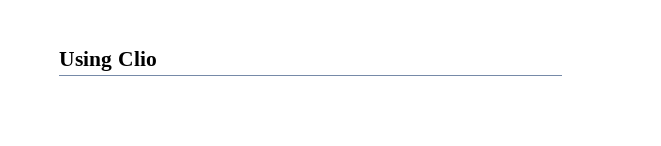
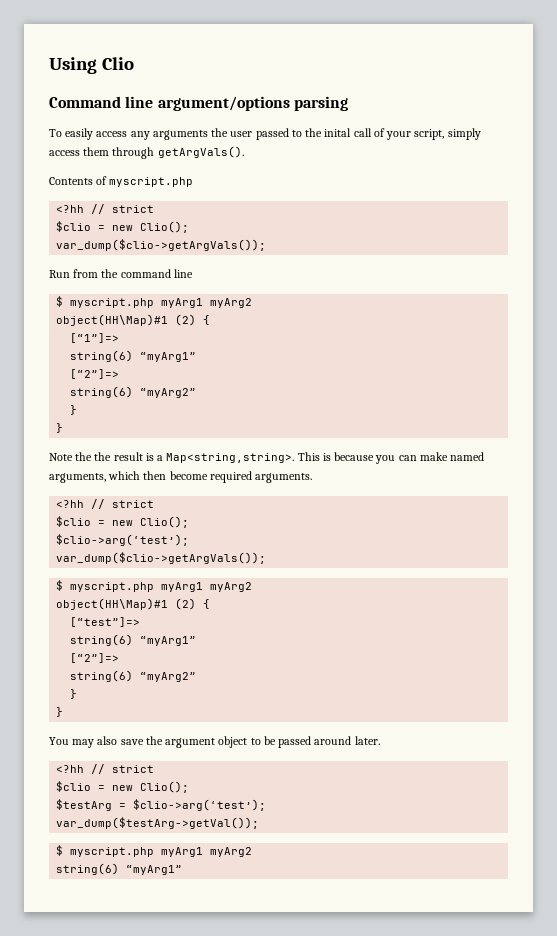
(157, 58) none -> [49,96,348,111] [49,128,481,140] [49,146,244,159] [49,176,194,187] [56,204,155,214] [56,221,190,233] [56,239,267,251] [49,269,193,278] [56,296,253,308] [56,314,211,326] [70,333,120,343] [70,350,197,362] [70,369,120,379] [70,386,197,398] [70,405,78,415] [56,423,64,433] [49,452,485,464] [49,471,313,483] [56,499,155,509] [56,516,190,528] [56,534,190,546] [56,552,267,564] [56,580,253,592] [56,598,211,610] [70,617,141,627] [70,634,197,646] [70,653,120,663] [70,670,197,682] [70,689,78,699] [56,707,64,717] [49,736,380,748] [56,764,155,774] [56,781,190,793] [56,799,267,811] [56,817,260,829] [56,845,253,857] [56,863,183,875] // Command line argument/options parsing // To easily access any arguments the user passed to the inital call of your script, simply access them through getArgVals(). // Contents of myscript.php // <?hh // strict // $clio = new Clio(); // var_dump($clio->getArgVals()); // Run from the command line // $ myscript.php myArg1 myArg2 // object(HH\Map)#1 (2) { // [“1”]=> // string(6) “myArg1” // [“2”]=> // string(6) “myArg2” // } // } // Note the the result is a Map<string,string>. This is because you can make named arguments, which then become required arguments. // <?hh // strict // $clio = new Clio(); // $clio->arg(‘test’); // var_dump($clio->getArgVals()); // $ myscript.php myArg1 myArg2 // object(HH\Map)#1 (2) { // [“test”]=> // string(6) “myArg1” // [“2”]=> // string(6) “myArg2” // } // } // You may also save the argument object to be passed around later. // <?hh // strict // $clio = new Clio(); // $testArg = $clio->arg(‘test’); // var_dump($testArg->getVal()); // $ myscript.php myArg1 myArg2 // string(6) “myArg1”

